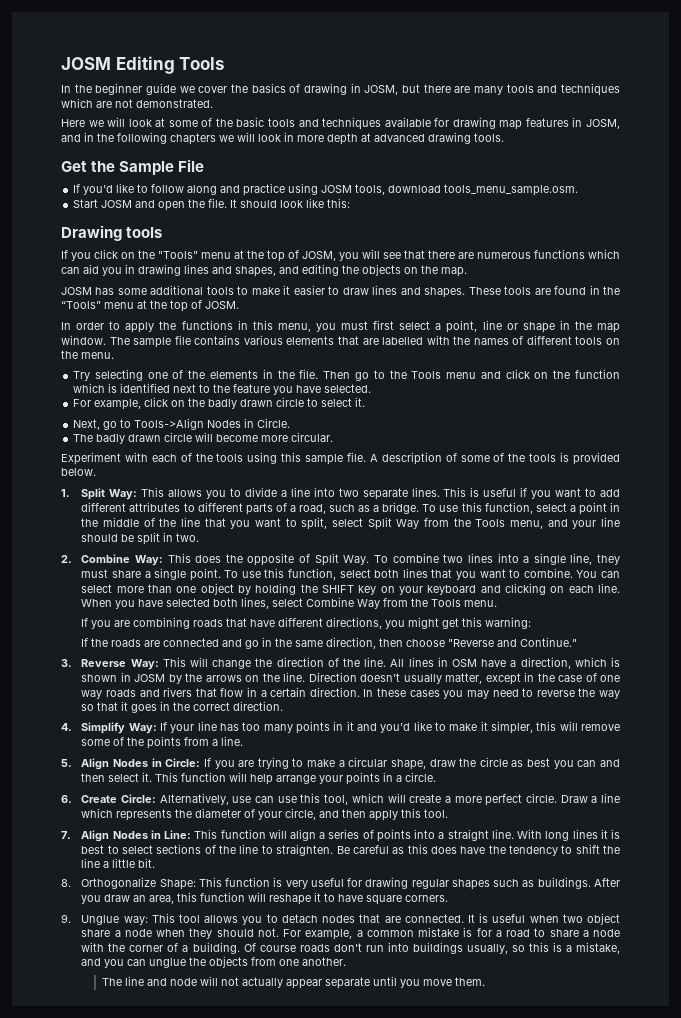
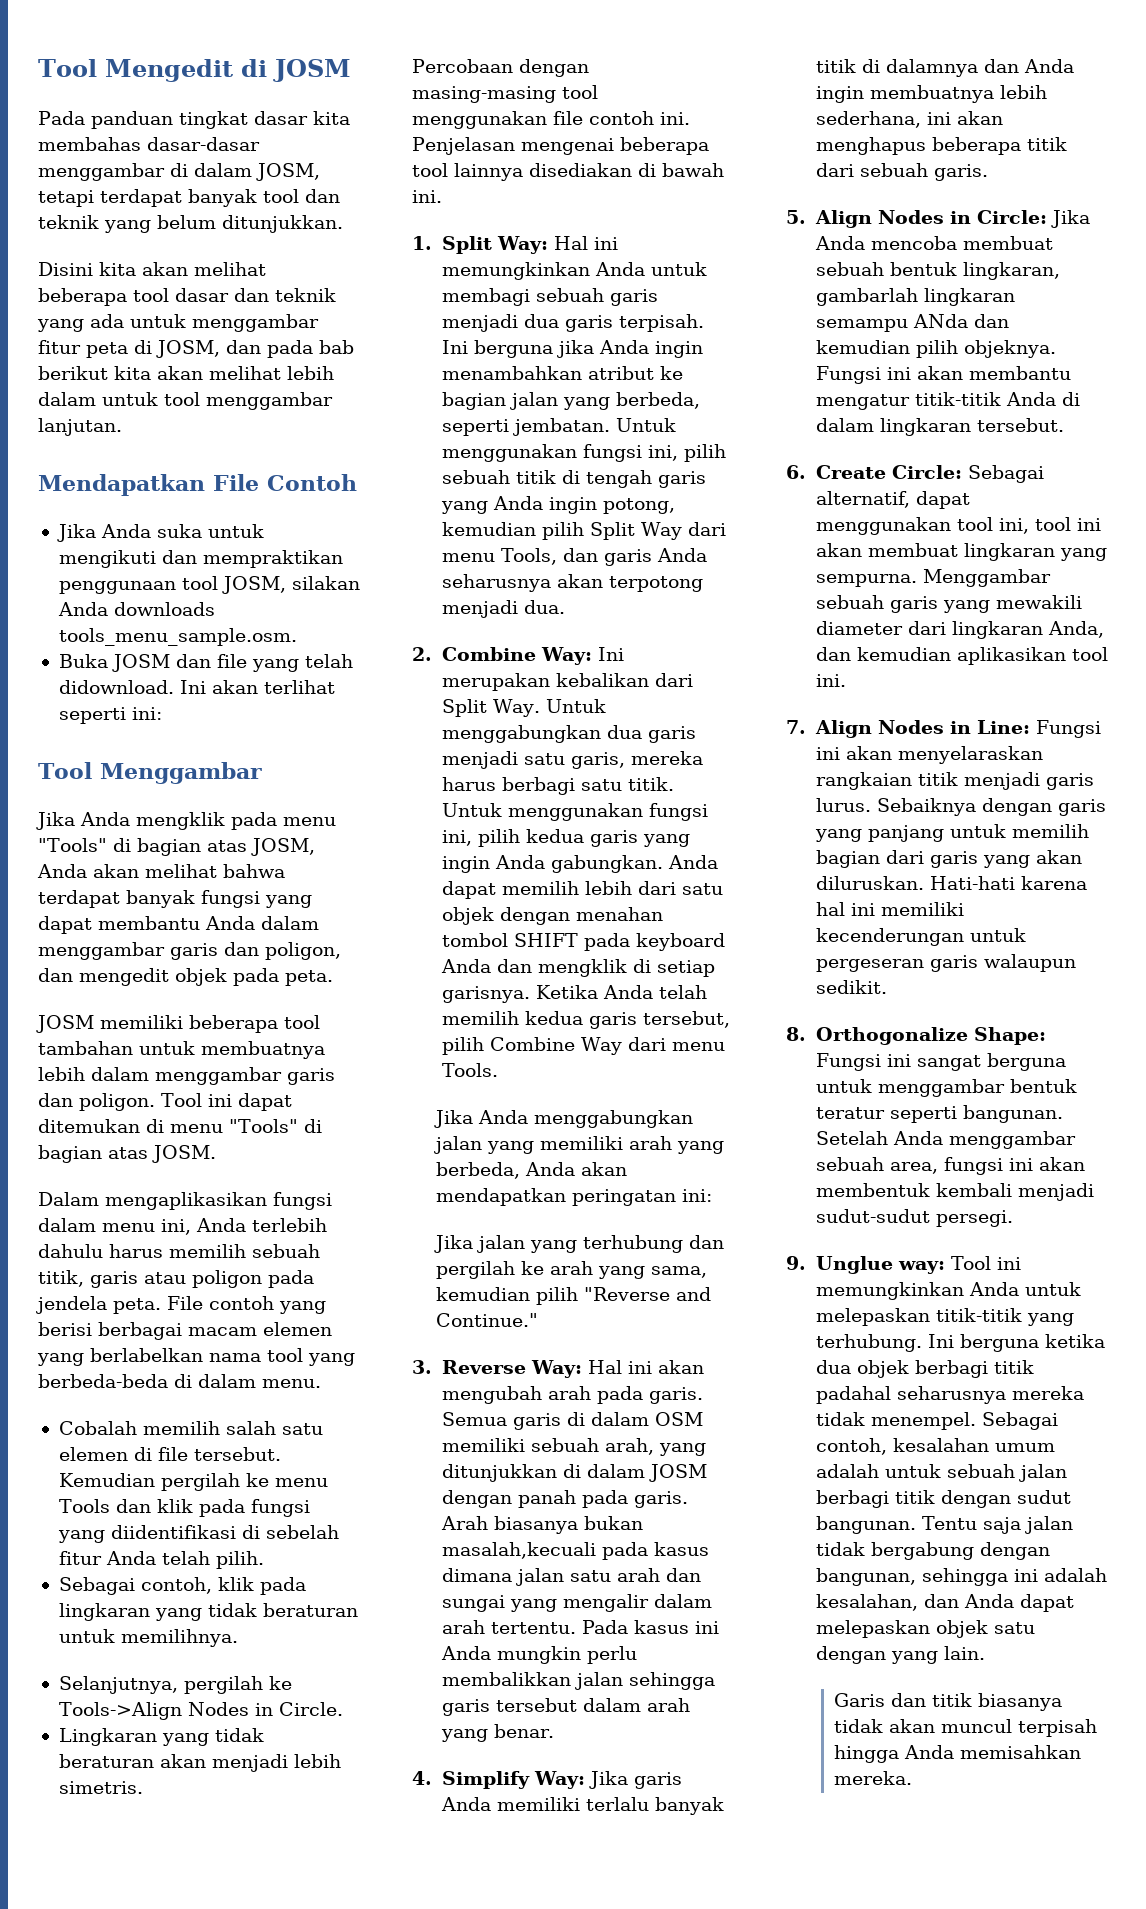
[61,56,226,74] [61,83,621,96] [61,98,213,108] [61,117,620,130] [61,132,504,145] [61,159,205,175] [73,183,579,196] [73,198,351,211] [61,225,163,241] [61,249,620,262] [61,264,467,277] [61,285,620,298] [61,300,239,312] [61,320,621,333] [61,335,620,348] [61,350,114,359] [73,369,621,381] [73,383,372,395] [73,397,366,410] [73,418,291,430] [73,432,334,444] [61,452,621,465] [61,468,96,476] [61,487,620,500] [81,502,620,515] [81,517,620,530] [81,532,200,545] [61,553,620,566] [81,568,620,581] [81,583,620,595] [81,597,498,609] [81,617,532,629] [81,637,446,649] JOSM Editing Tools // In the beginner guide we cover the basics of drawing in JOSM, but there are many tools and techniques which are not demonstrated. // Here we will look at some of the basic tools and techniques available for drawing map features in JOSM, and in the following chapters we will look in more depth at advanced drawing tools. // Get the Sample File // If you'd like to follow along and practice using JOSM tools, download tools_menu_sample.osm. // Start JOSM and open the file. It should look like this: // Drawing tools // If you click on the "Tools" menu at the top of JOSM, you will see that there are numerous functions which can aid you in drawing lines and shapes, and editing the objects on the map. // JOSM has some additional tools to make it easier to draw lines and shapes. These tools are found in the “Tools” menu at the top of JOSM. // In order to apply the functions in this menu, you must first select a point, line or shape in the map window. The sample file contains various elements that are labelled with the names of different tools on the menu. // Try selecting one of the elements in the file. Then go to the Tools menu and click on the function which is identified next to the feature you have selected. // For example, click on the badly drawn circle to select it. // Next, go to Tools->Align Nodes in Circle. // The badly drawn circle will become more circular. // Experiment with each of the tools using this sample file. A description of some of the tools is provided below. // 1. Split Way: This allows you to divide a line into two separate lines. This is useful if you want to add different attributes to different parts of a road, such as a bridge. To use this function, select a point in the middle of the line that you want to split, select Split Way from the Tools menu, and your line should be split in two. // 2. Combine Way: This does the opposite of Split Way. To combine two lines into a single line, they must share a single point. To use this function, select both lines that you want to combine. You can select more than one object by holding the SHIFT key on your keyboard and clicking on each line. When you have selected both lines, select Combine Way from the Tools menu. // If you are combining roads that have different directions, you might get this warning: // If the roads are connected and go in the same direction, then choose -> [38,59,351,82] [38,111,350,129] [38,137,260,151] [38,163,320,181] [38,189,340,207] [38,215,343,233] [38,262,266,276] [38,288,336,306] [37,314,319,332] [38,340,354,358] [38,366,334,380] [38,392,333,410] [38,418,122,436] [38,474,357,496] [56,524,264,542] [58,550,343,568] [58,576,360,594] [57,602,215,616] [58,628,297,646] [58,654,353,672] [58,680,335,694] [58,707,162,724] [38,762,262,784] [36,812,336,830] [38,838,315,856] [37,864,285,878] [38,890,312,908] [38,916,319,934] [38,942,341,960] [38,968,333,986] [36,1015,320,1033] [38,1041,325,1059] [38,1067,335,1085] [38,1093,292,1111] [38,1119,322,1133] [38,1145,216,1163] [38,1192,332,1210] [38,1218,327,1235] [38,1244,320,1258] [38,1270,314,1288] [36,1296,326,1314] [38,1322,332,1340] [37,1348,355,1366] [38,1374,321,1388] [58,1421,323,1435] [58,1447,281,1461] [58,1473,328,1491] [58,1499,310,1517] [57,1525,339,1543] [58,1551,264,1569] [58,1577,306,1595] [58,1603,358,1621] [58,1629,238,1647] [58,1676,292,1694] [58,1702,343,1720] [58,1728,264,1746] [58,1754,341,1772] [58,1781,143,1794] [412,59,589,77] [412,85,598,103] [412,111,690,129] [412,137,709,155] [412,163,724,181] [412,190,442,203] [412,236,619,254] [441,262,707,280] [441,288,658,306] [441,314,704,332] [441,340,703,358] [441,366,683,380] [441,392,700,410] [441,418,676,436] [441,444,726,462] [441,470,706,488] [440,496,675,514] [441,522,727,540] [441,548,708,566] [441,574,703,592] [441,600,565,618] [412,647,625,665] [441,673,693,691] [441,699,607,717] [441,725,696,743] [441,751,703,769] [441,777,674,795] [441,803,708,821] [441,829,690,847] [441,855,718,873] [441,881,723,899] [441,907,663,925] [441,933,725,951] [440,959,715,977] [441,985,707,1003] [441,1011,730,1029] [441,1037,726,1055] [441,1063,499,1077] [434,1110,694,1128] [434,1136,725,1154] [436,1162,628,1179] [436,1188,713,1206] [434,1235,725,1253] [436,1261,708,1279] [436,1287,579,1305] Tool Mengedit di JOSM // Pada panduan tingkat dasar kita membahas dasar-dasar menggambar di dalam JOSM, tetapi terdapat banyak tool dan teknik yang belum ditunjukkan. // Disini kita akan melihat beberapa tool dasar dan teknik yang ada untuk menggambar fitur peta di JOSM, dan pada bab berikut kita akan melihat lebih dalam untuk tool menggambar lanjutan. // Mendapatkan File Contoh // Jika Anda suka untuk mengikuti dan mempraktikan penggunaan tool JOSM, silakan Anda downloads tools_menu_sample.osm. // Buka JOSM dan file yang telah didownload. Ini akan terlihat seperti ini: // Tool Menggambar // Jika Anda mengklik pada menu "Tools" di bagian atas JOSM, Anda akan melihat bahwa terdapat banyak fungsi yang dapat membantu Anda dalam menggambar garis dan poligon, dan mengedit objek pada peta. // JOSM memiliki beberapa tool tambahan untuk membuatnya lebih dalam menggambar garis dan poligon. Tool ini dapat ditemukan di menu "Tools" di bagian atas JOSM. // Dalam mengaplikasikan fungsi dalam menu ini, Anda terlebih dahulu harus memilih sebuah titik, garis atau poligon pada jendela peta. File contoh yang berisi berbagai macam elemen yang berlabelkan nama tool yang berbeda-beda di dalam menu. // Cobalah memilih salah satu elemen di file tersebut. Kemudian pergilah ke menu Tools dan klik pada fungsi yang diidentifikasi di sebelah fitur Anda telah pilih. // Sebagai contoh, klik pada lingkaran yang tidak beraturan untuk memilihnya. // Selanjutnya, pergilah ke Tools->Align Nodes in Circle. // Lingkaran yang tidak beraturan akan menjadi lebih simetris. // Percobaan dengan masing-masing tool menggunakan file contoh ini. Penjelasan mengenai beberapa tool lainnya disediakan di bawah ini. // 1. Split Way: Hal ini memungkinkan Anda untuk membagi sebuah garis menjadi dua garis terpisah. Ini berguna jika Anda ingin menambahkan atribut ke bagian jalan yang berbeda, seperti jembatan. Untuk menggunakan fungsi ini, pilih sebuah titik di tengah garis yang Anda ingin potong, kemudian pilih Split Way dari menu Tools, dan garis Anda seharusnya akan terpotong menjadi dua. // 2. Combine Way: Ini merupakan kebalikan dari Split Way. Untuk menggabungkan dua garis menjadi satu garis, mereka harus berbagi satu titik. Untuk menggunakan fungsi ini, pilih kedua garis yang ingin Anda gabungkan. Anda dapat memilih lebih dari satu objek dengan menahan tombol SHIFT pada keyboard Anda dan mengklik di setiap garisnya. Ketika Anda telah memilih kedua garis tersebut, pilih Combine Way dari menu Tools. // Jika Anda menggabungkan jalan yang memiliki arah yang berbeda, Anda akan mendapatkan peringatan ini: // Jika jalan yang terhubung dan pergilah ke arah yang sama, kemudian pilih
[162,657,620,669] [81,672,621,685] [81,687,621,699] [81,701,284,713] [61,721,621,734] [81,736,244,749] This will change the direction of the line. All lines in OSM have a direction, which is shown in JOSM by the arrows on the line. Direction doesn't usually matter, except in the case of one way roads and rivers that flow in a certain direction. In these cases you may need to reverse the way so that it goes in the correct direction. // 4. Simplify Way: If your line has too many points in it and you’d like to make it simpler, this will remove some of the points from a line. -> [588,1360,705,1374] [441,1386,703,1404] [441,1412,703,1430] [441,1438,706,1456] [441,1464,707,1482] [441,1490,688,1508] [440,1516,643,1534] [441,1542,709,1560] [441,1568,701,1586] [441,1594,712,1612] [441,1620,720,1634] [440,1646,637,1664] [441,1672,715,1690] [441,1698,690,1716] [440,1724,555,1742] [412,1771,683,1789] [440,1797,724,1815] [815,59,1074,77] [815,85,1047,103] [815,111,1003,128] [815,137,1067,155] [815,163,988,181] Hal ini akan mengubah arah pada garis. Semua garis di dalam OSM memiliki sebuah arah, yang ditunjukkan di dalam JOSM dengan panah pada garis. Arah biasanya bukan masalah,kecuali pada kasus dimana jalan satu arah dan sungai yang mengalir dalam arah tertentu. Pada kasus ini Anda mungkin perlu membalikkan jalan sehingga garis tersebut dalam arah yang benar. // 4. Simplify Way: Jika garis Anda memiliki terlalu banyak titik di dalamnya dan Anda ingin membuatnya lebih sederhana, ini akan menghapus beberapa titik dari sebuah garis.
[203,757,620,770] [81,772,437,785] [61,793,620,806] [81,808,449,821] If you are trying to make a circular shape, draw the circle as best you can and then select it. This function will help arrange your points in a circle. // 6. Create Circle: Alternatively, use can use this tool, which will create a more perfect circle. Draw a line which represents the diameter of your circle, and then apply this tool. -> [1050,210,1090,228] [814,236,1053,250] [815,262,1060,280] [815,288,1015,306] [815,314,1009,332] [815,340,1056,358] [815,366,1071,384] [815,392,1080,410] [815,418,1064,436] [786,465,1044,483] [815,491,971,509] [815,517,1101,535] [815,543,1107,561] [815,569,1051,587] [815,595,1082,613] [815,621,1104,639] [815,647,1108,665] [815,674,846,687] Jika Anda mencoba membuat sebuah bentuk lingkaran, gambarlah lingkaran semampu ANda dan kemudian pilih objeknya. Fungsi ini akan membantu mengatur titik-titik Anda di dalam lingkaran tersebut. // 6. Create Circle: Sebagai alternatif, dapat menggunakan tool ini, tool ini akan membuat lingkaran yang sempurna. Menggambar sebuah garis yang mewakili diameter dari lingkaran Anda, dan kemudian aplikasikan tool ini.
[194,829,620,842] [81,844,620,856] [81,858,156,868] [61,877,620,890] [81,892,449,905] [61,913,620,925] [81,927,620,940] [81,942,621,954] [81,956,347,968] [101,976,485,989] This function will align a series of points into a straight line. With long lines it is best to select sections of the line to straighten. Be careful as this does have the tendency to shift the line a little bit. // 8. Orthogonalize Shape: This function is very useful for drawing regular shapes such as buildings. After you draw an area, this function will reshape it to have square corners. // 9. Unglue way: This tool allows you to detach nodes that are connected. It is useful when two object share a node when they should not. For example, a common mistake is for a road to share a node with the corner of a building. Of course roads don't run into buildings usually, so this is a mistake, and you can unglue the objects from one another. // The line and node will not actually appear separate until you move them. -> [1035,720,1101,738] [815,746,1043,764] [815,772,1094,790] [815,798,1106,816] [814,824,1089,842] [815,850,1082,868] [815,876,1087,890] [815,902,964,916] [815,928,1026,946] [815,954,1076,972] [815,980,887,994] [786,1027,1046,1045] [815,1053,1066,1071] [815,1079,1077,1097] [815,1105,1063,1123] [815,1131,1076,1149] [815,1157,1085,1175] [815,1183,1094,1201] [815,1209,1013,1227] [786,1256,1022,1274] [815,1282,1081,1300] [815,1308,1074,1326] [815,1334,1105,1352] [815,1360,1034,1378] [815,1386,1084,1404] [815,1412,1058,1430] [815,1438,1055,1455] [815,1464,1067,1482] [815,1490,1071,1508] [815,1516,1074,1534] [815,1542,1050,1560] [815,1568,1107,1586] [815,1594,1074,1612] [815,1620,1035,1638] [815,1646,985,1664] [834,1693,1063,1711] [834,1719,1098,1737] [834,1745,1082,1763] [834,1771,913,1785] Fungsi ini akan menyelaraskan rangkaian titik menjadi garis lurus. Sebaiknya dengan garis yang panjang untuk memilih bagian dari garis yang akan diluruskan. Hati-hati karena hal ini memiliki kecenderungan untuk pergeseran garis walaupun sedikit. // 8. Orthogonalize Shape: Fungsi ini sangat berguna untuk menggambar bentuk teratur seperti bangunan. Setelah Anda menggambar sebuah area, fungsi ini akan membentuk kembali menjadi sudut-sudut persegi. // 9. Unglue way: Tool ini memungkinkan Anda untuk melepaskan titik-titik yang terhubung. Ini berguna ketika dua objek berbagi titik padahal seharusnya mereka tidak menempel. Sebagai contoh, kesalahan umum adalah untuk sebuah jalan berbagi titik dengan sudut bangunan. Tentu saja jalan tidak bergabung dengan bangunan, sehingga ini adalah kesalahan, dan Anda dapat melepaskan objek satu dengan yang lain. // Garis dan titik biasanya tidak akan muncul terpisah hingga Anda memisahkan mereka.

